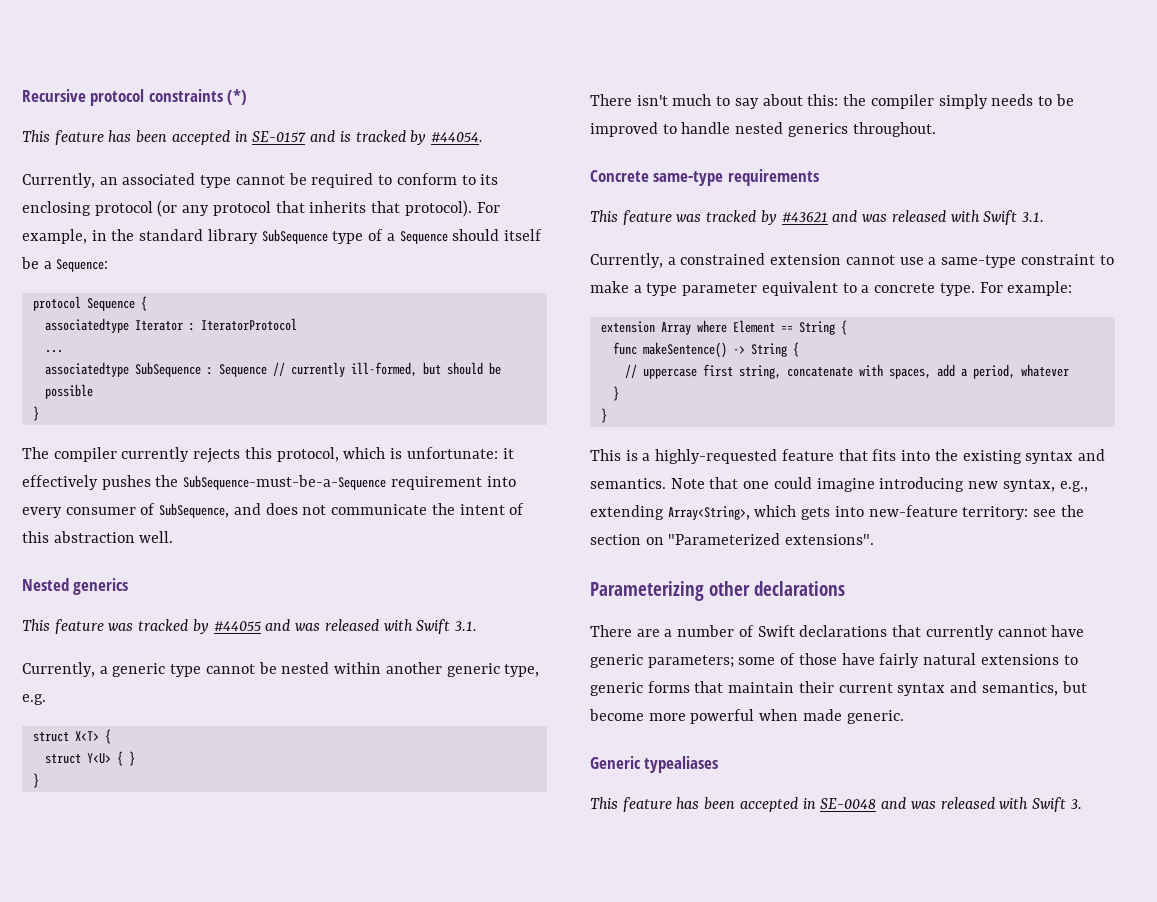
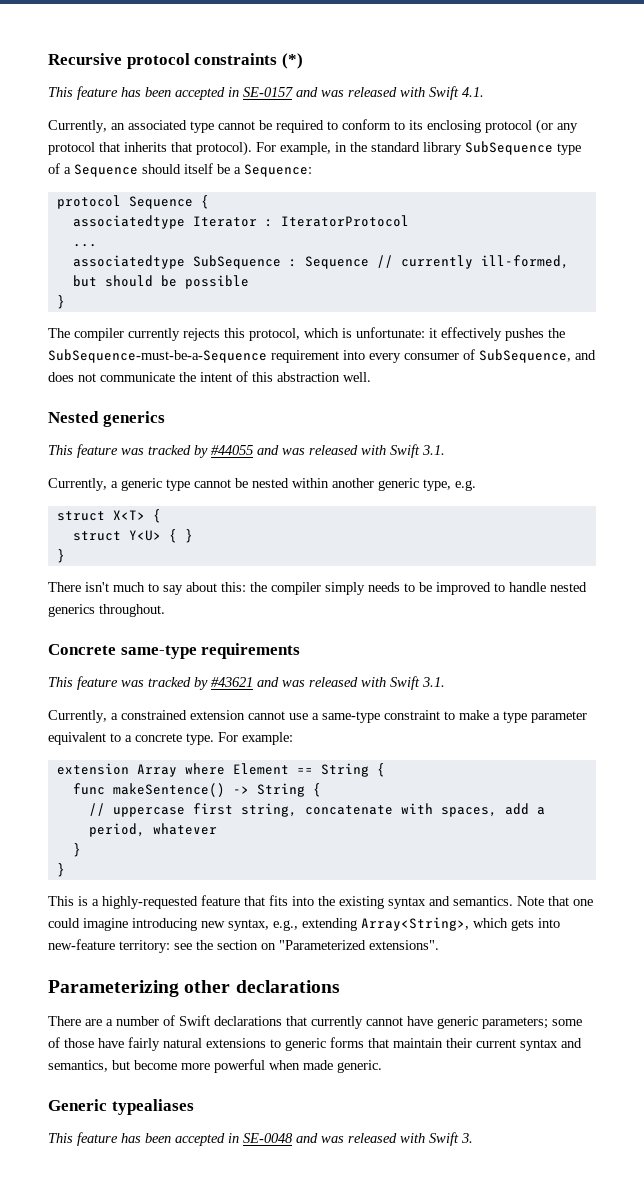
[339,130,483,145] is tracked by #44054. -> [321,86,484,100] was released with Swift 4.1.

